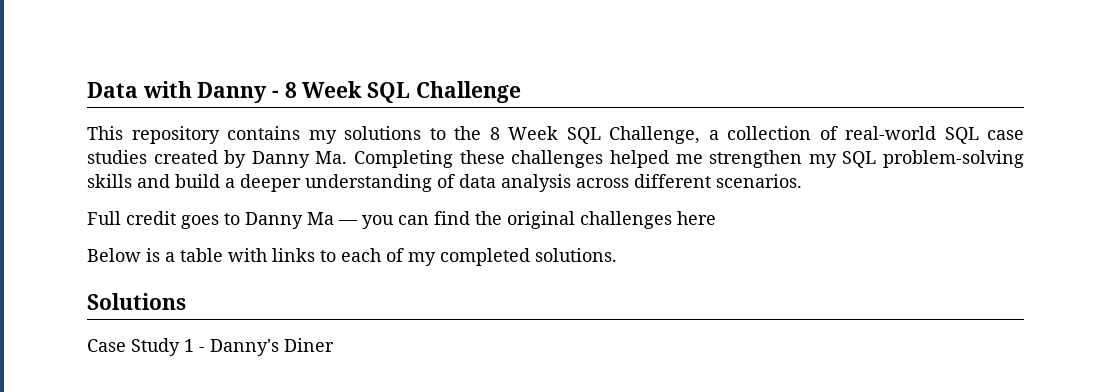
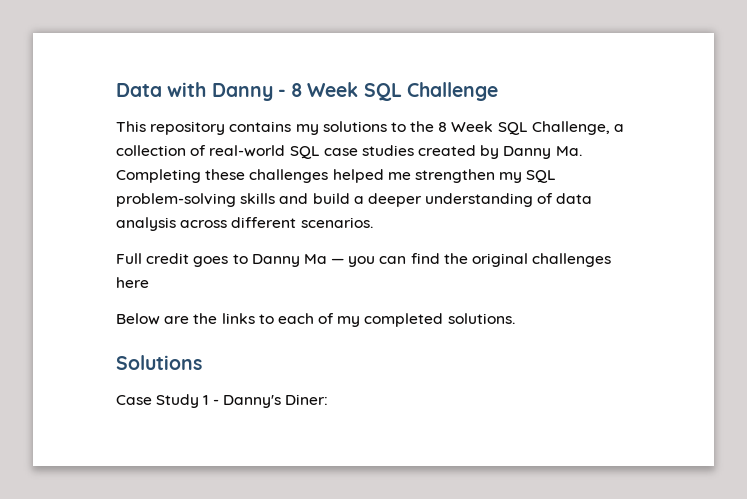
[146,248,267,262] is a table with -> [164,313,218,324] are the
[284,338,334,352] Diner -> [284,394,328,405] Diner:

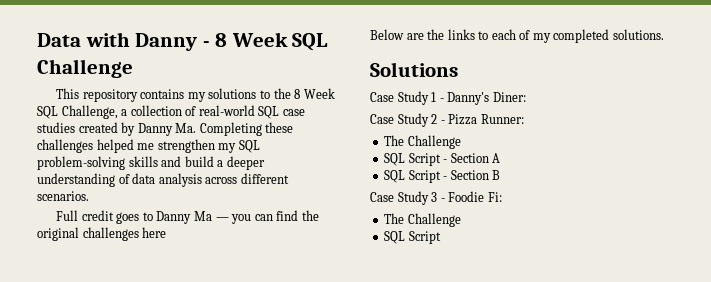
(328, 399) none -> [370,113,524,127] [384,135,461,149] [384,153,501,166] [384,170,501,183] [370,191,502,205] [384,213,461,227] [384,231,441,244] // Case Study 2 - Pizza Runner: // The Challenge // SQL Script - Section A // SQL Script - Section B // Case Study 3 - Foodie Fi: // The Challenge // SQL Script

